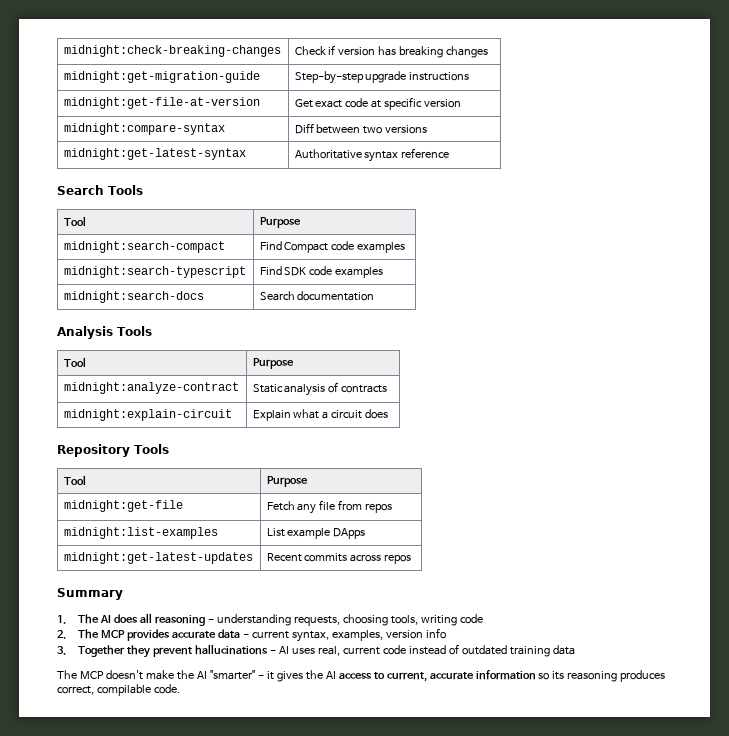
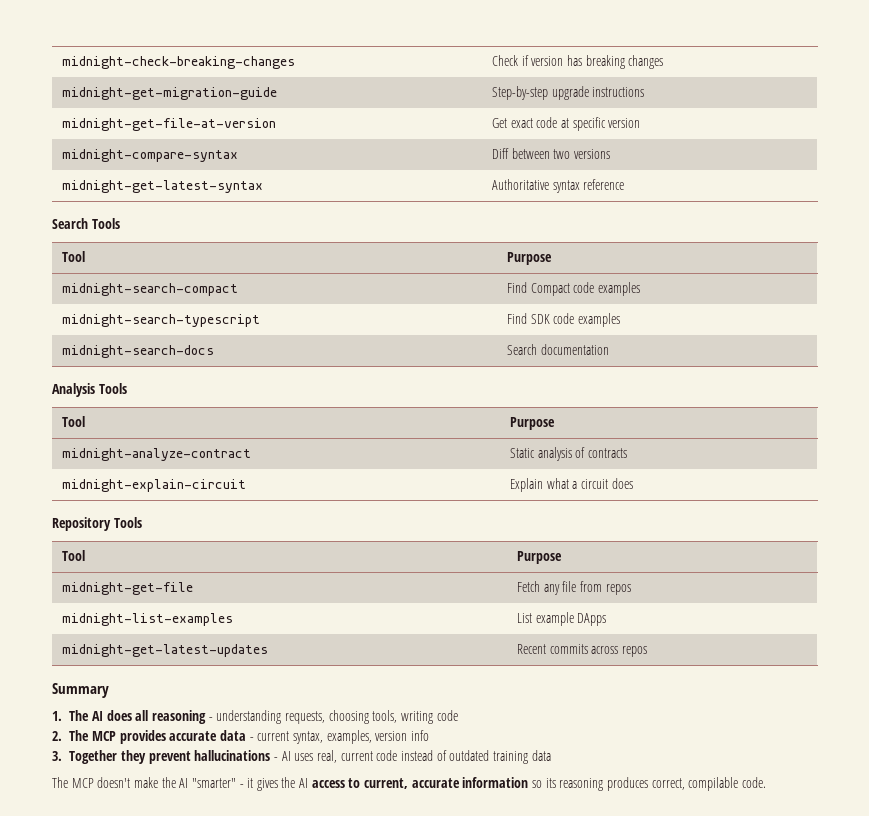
[63,45,281,57] midnight:check-breaking-changes -> [61,56,295,69] midnight-check-breaking-changes
[63,71,260,83] midnight:get-migration-guide -> [61,87,277,100] midnight-get-migration-guide
[63,97,260,109] midnight:get-file-at-version -> [61,118,276,131] midnight-get-file-at-version
[63,123,225,135] midnight:compare-syntax -> [61,149,238,162] midnight-compare-syntax
[63,148,246,160] midnight:get-latest-syntax -> [61,180,263,193] midnight-get-latest-syntax
[63,241,225,253] midnight:search-compact -> [61,283,238,296] midnight-search-compact
[63,266,246,278] midnight:search-typescript -> [61,314,260,327] midnight-search-typescript
[63,291,204,303] midnight:search-docs -> [61,345,214,358] midnight-search-docs
[63,382,239,394] midnight:analyze-contract -> [61,448,251,461] midnight-analyze-contract
[63,409,232,421] midnight:explain-circuit -> [61,479,246,492] midnight-explain-circuit
[63,500,183,512] midnight:get-file -> [61,582,193,595] midnight-get-file
[63,527,218,539] midnight:list-examples -> [61,613,233,626] midnight-list-examples
[63,552,253,564] midnight:get-latest-updates -> [61,644,268,657] midnight-get-latest-updates

